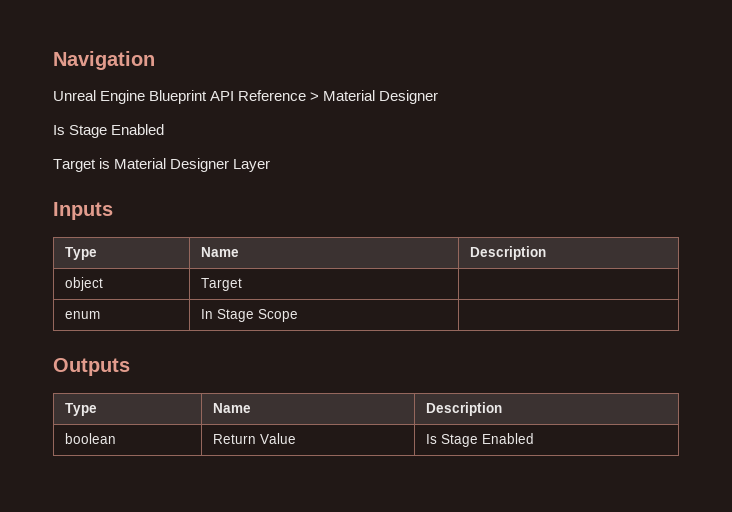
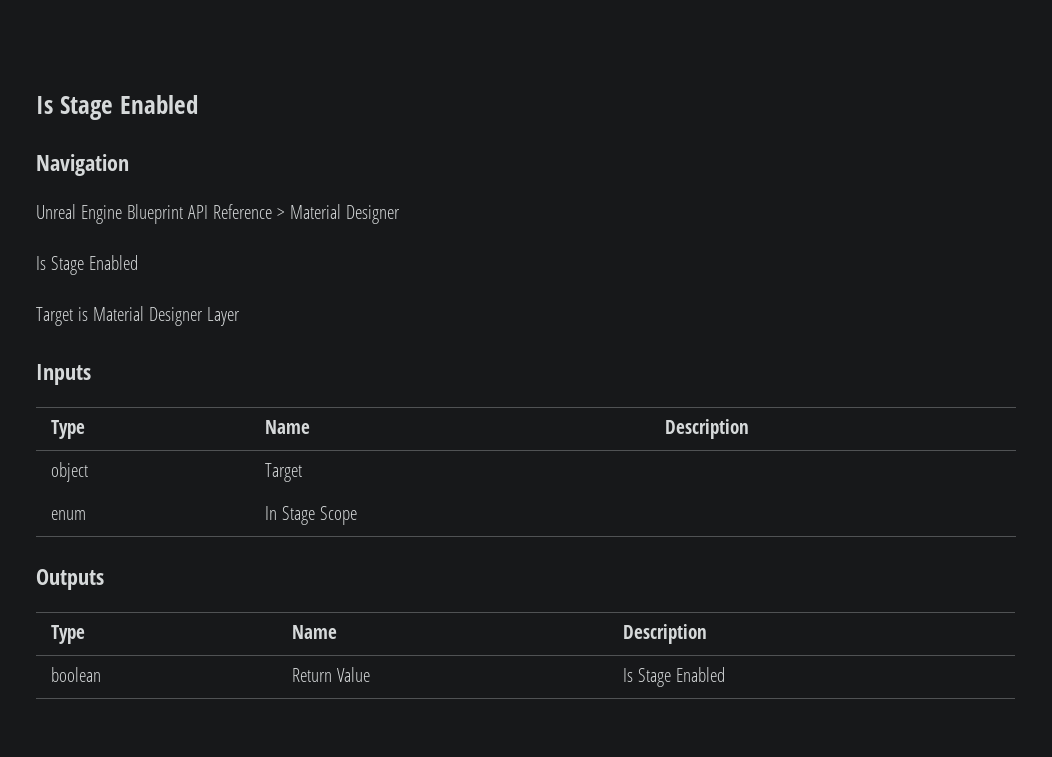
(53, 60) none -> [36,95,198,120] Is Stage Enabled //

